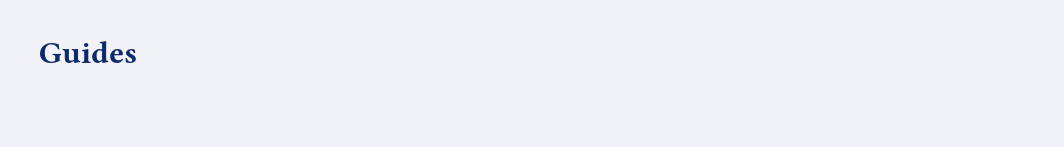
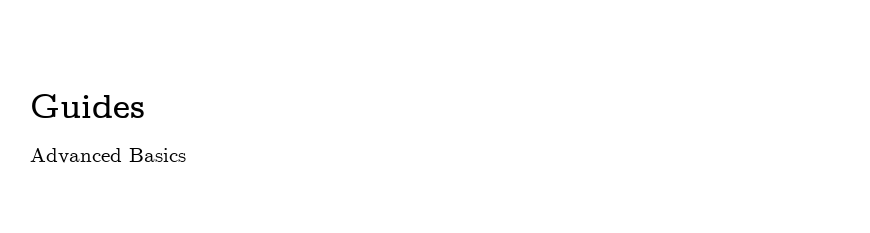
(137, 52) none -> [30,148,186,164] // Advanced Basics

